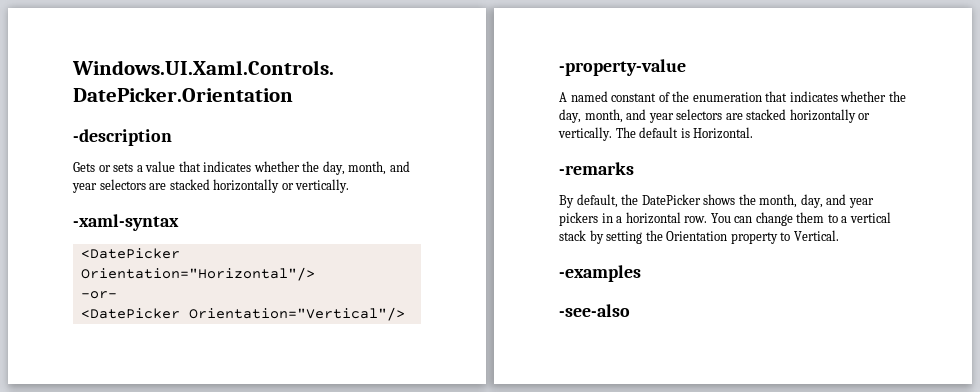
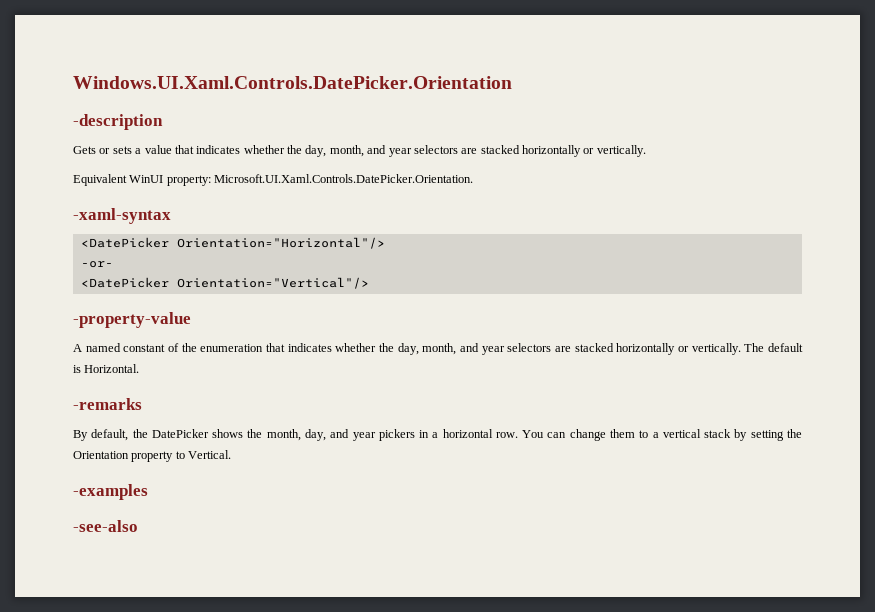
(350, 186) none -> [73,174,474,186] // Equivalent WinUI property: Microsoft.UI.Xaml.Controls.DatePicker.Orientation.

